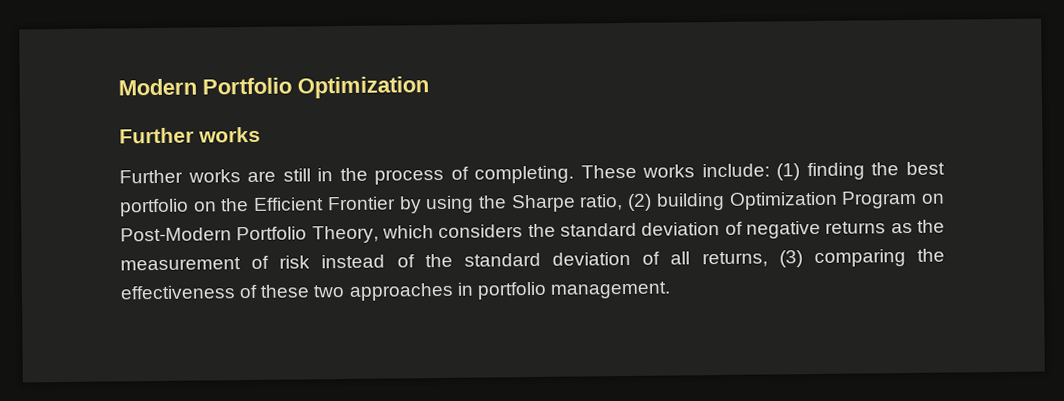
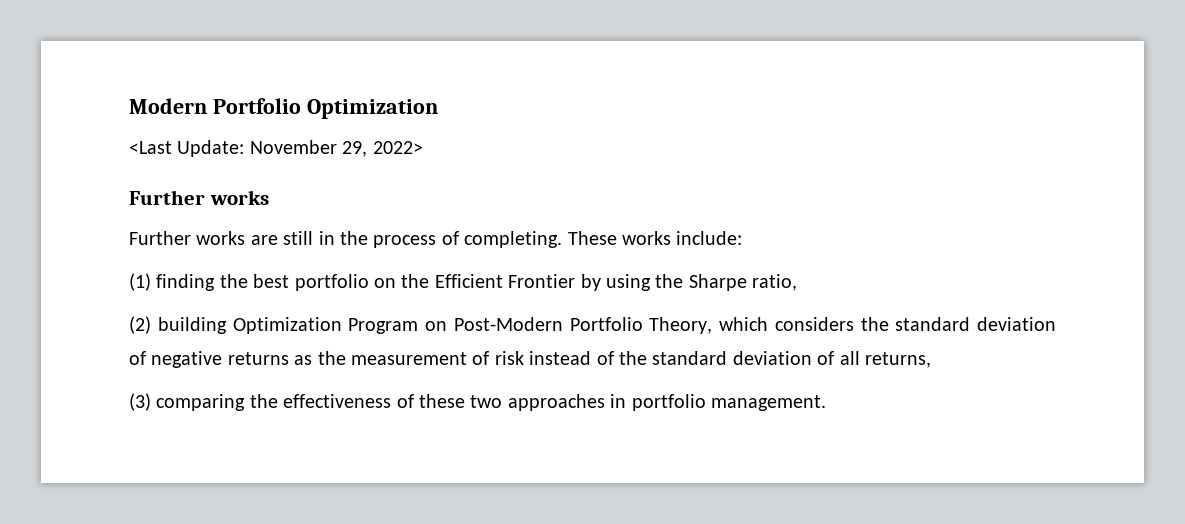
(429, 87) none -> [129,140,423,157] // <Last Update: November 29, 2022>
(770, 170) none -> (743, 238) //
(624, 202) none -> (798, 282) //
(768, 259) none -> (931, 360) //

